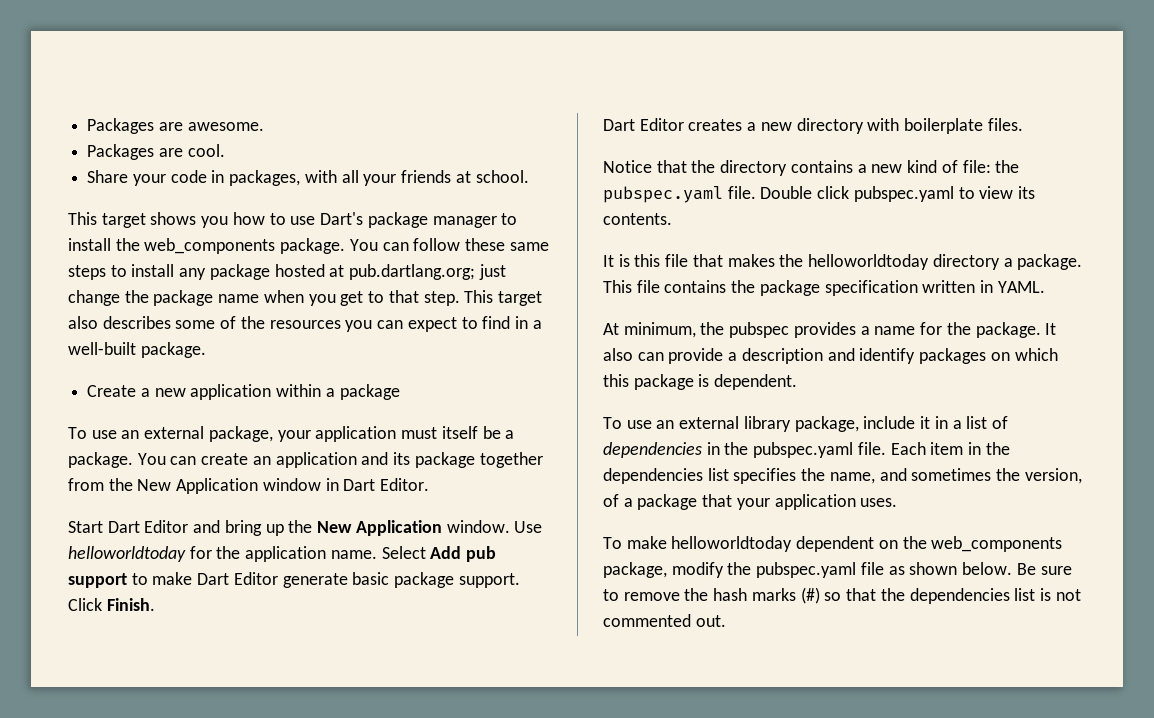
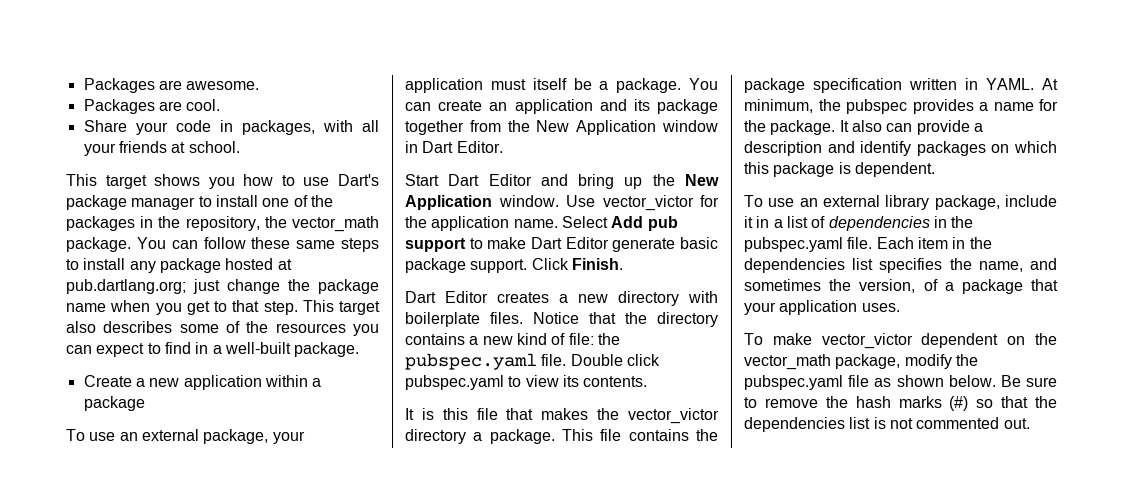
[115,238,276,254] the web_components -> [262,195,333,207] [66,216,380,232] one of the packages in the repository, the vector_math
[68,546,186,562] helloworldtoday -> [602,195,694,211] vector_victor
(1023, 124) // -> (523, 318) none
[808,254,930,270] helloworldtoday -> [628,408,719,424] vector_victor
(1045, 287) // -> (1034, 84) none
[671,536,793,552] helloworldtoday -> [821,333,913,349] vector_victor
[931,536,1063,552] web_components -> [744,354,831,370] vector_math

